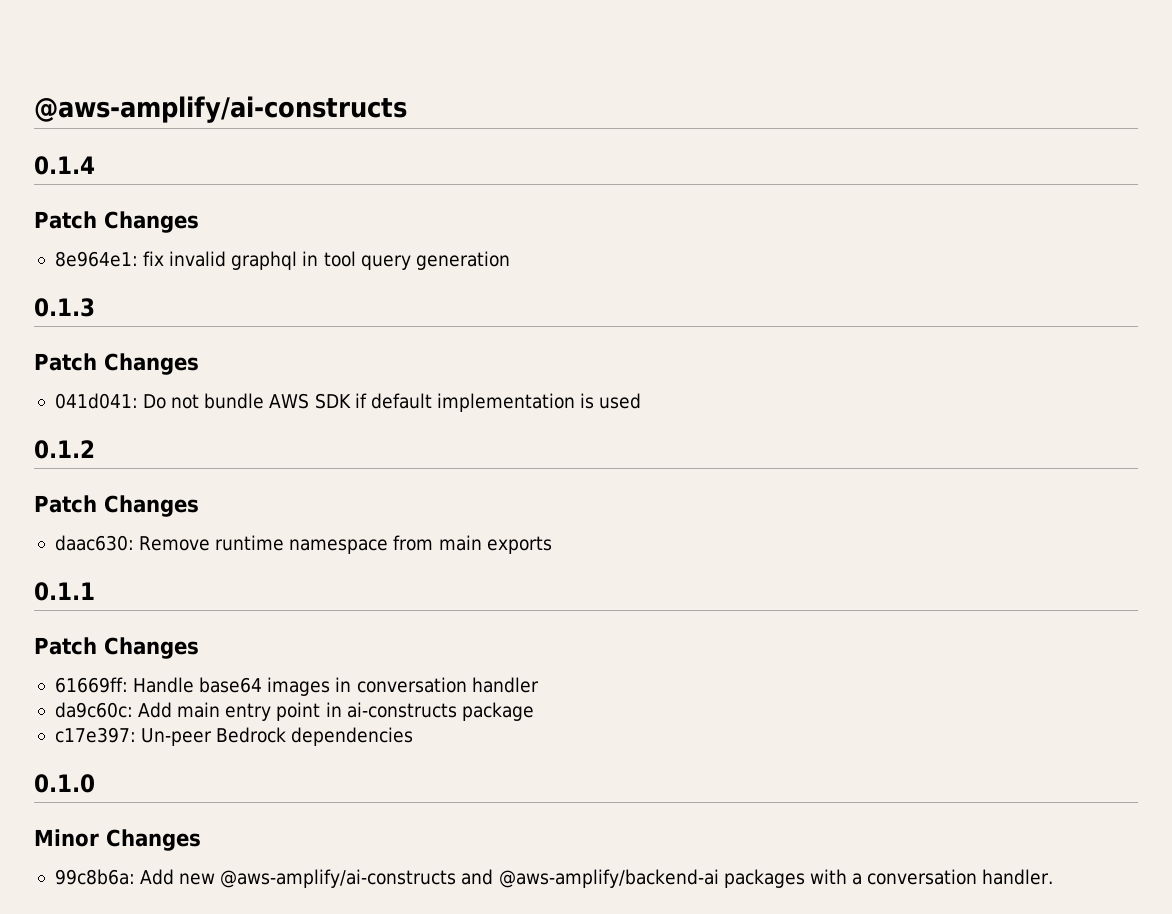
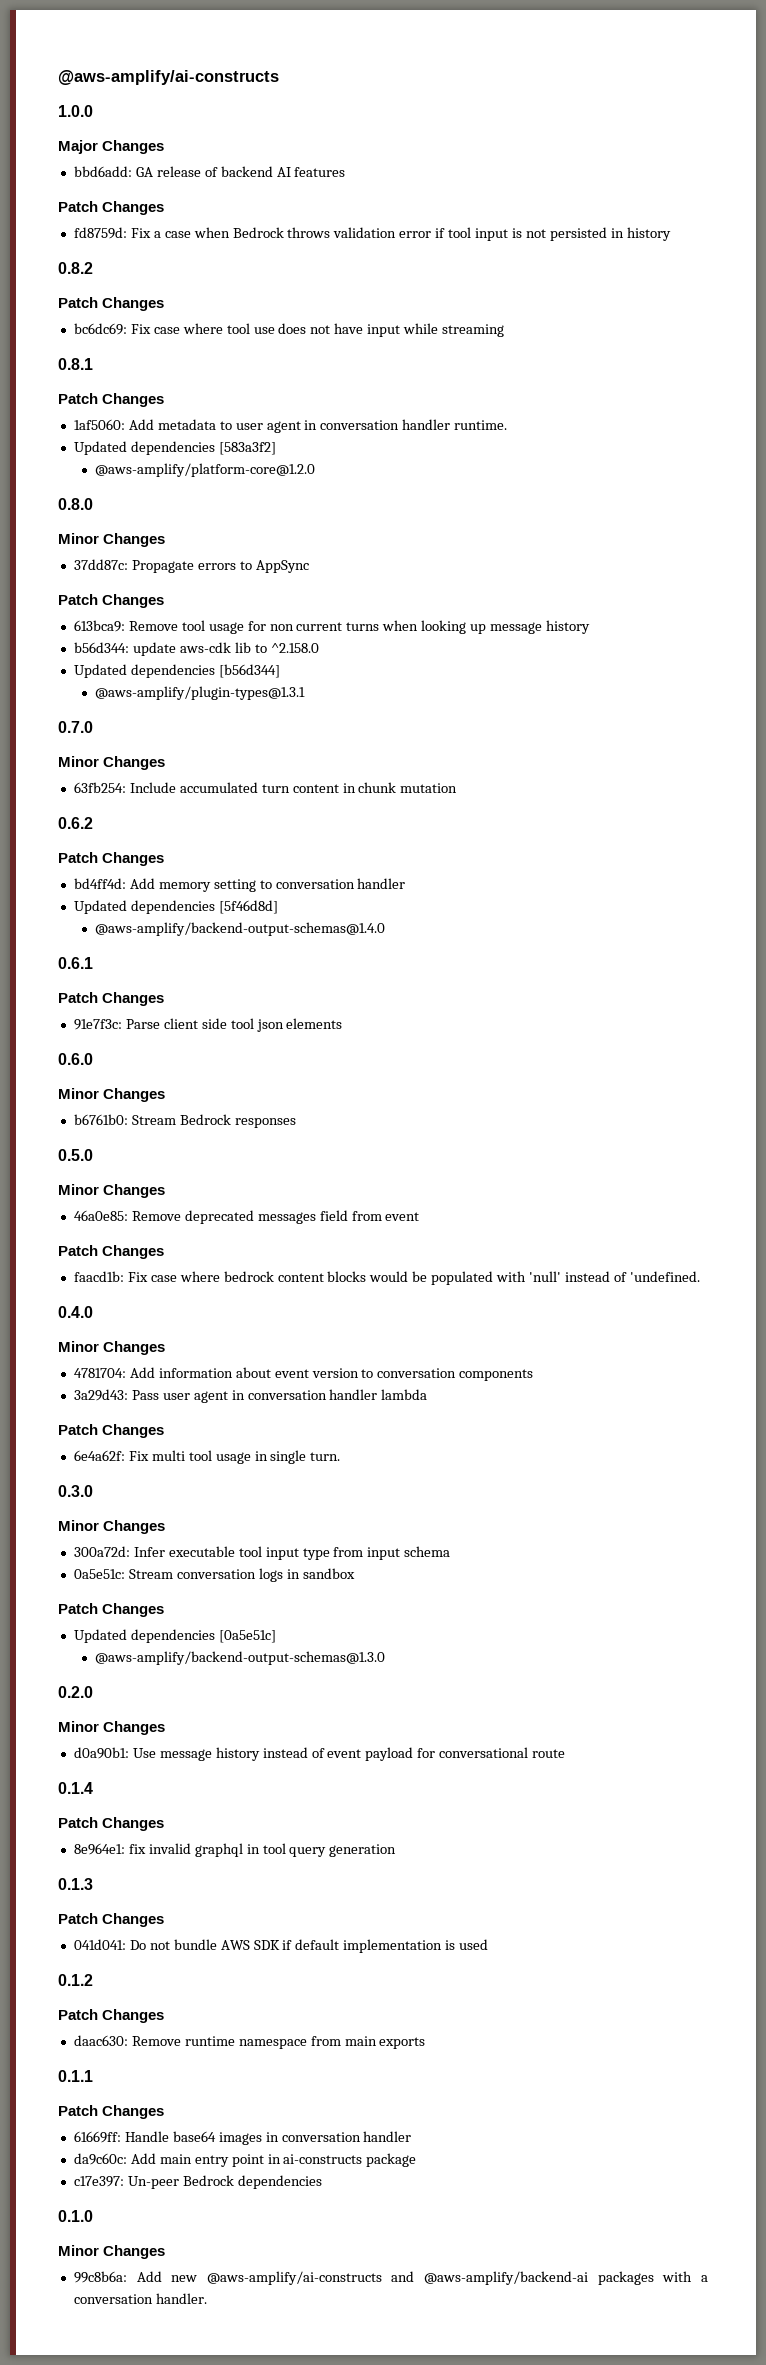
[34,96,407,123] @aws-amplify/ai-constructs -> [58,70,279,85] [58,105,93,117] [58,140,165,154] [73,166,346,177] [58,201,165,215] [73,227,671,241] [58,262,93,274] [58,297,165,311] [73,323,505,337] [58,358,93,370] [58,393,165,407] [73,419,508,433] [73,441,276,455] [94,463,315,477] [58,498,93,510] [58,533,166,547] [73,559,309,573] [58,594,165,608] [73,620,590,634] [73,642,319,656] [73,664,280,678] [94,686,305,700] [58,721,93,733] [58,756,166,770] [73,782,458,793] [58,817,93,829] [58,852,165,866] [73,878,406,892] [73,900,278,914] [94,922,385,936] [58,957,93,969] [58,992,165,1006] [73,1018,343,1032] [58,1053,93,1065] [58,1088,166,1102] [73,1114,296,1128] [58,1149,93,1161] [58,1184,166,1198] [73,1210,420,1224] [58,1245,165,1259] [73,1271,700,1285] [58,1306,93,1318] [58,1341,166,1355] [73,1367,534,1381] [73,1389,428,1403] [58,1424,165,1438] [73,1450,341,1464] [58,1485,93,1497] [58,1520,166,1534] [73,1546,451,1560] [73,1568,355,1582] [58,1603,165,1617] [73,1629,276,1643] [94,1651,385,1665] [58,1686,93,1698] [58,1721,166,1735] [73,1747,566,1761] @aws-amplify/ai-constructs // 1.0.0 // Major Changes // bbd6add: GA release of backend AI features // Patch Changes // fd8759d: Fix a case when Bedrock throws validation error if tool input is not persisted in history // 0.8.2 // Patch Changes // bc6dc69: Fix case where tool use does not have input while streaming // 0.8.1 // Patch Changes // 1af5060: Add metadata to user agent in conversation handler runtime. // Updated dependencies [583a3f2] // @aws-amplify/platform-core@1.2.0 // 0.8.0 // Minor Changes // 37dd87c: Propagate errors to AppSync // Patch Changes // 613bca9: Remove tool usage for non current turns when looking up message history // b56d344: update aws-cdk lib to ^2.158.0 // Updated dependencies [b56d344] // @aws-amplify/plugin-types@1.3.1 // 0.7.0 // Minor Changes // 63fb254: Include accumulated turn content in chunk mutation // 0.6.2 // Patch Changes // bd4ff4d: Add memory setting to conversation handler // Updated dependencies [5f46d8d] // @aws-amplify/backend-output-schemas@1.4.0 // 0.6.1 // Patch Changes // 91e7f3c: Parse client side tool json elements // 0.6.0 // Minor Changes // b6761b0: Stream Bedrock responses // 0.5.0 // Minor Changes // 46a0e85: Remove deprecated messages field from event // Patch Changes // faacd1b: Fix case where bedrock content blocks would be populated with 'null' instead of 'undefined. // 0.4.0 // Minor Changes // 4781704: Add information about event version to conversation components // 3a29d43: Pass user agent in conversation handler lambda // Patch Changes // 6e4a62f: Fix multi tool usage in single turn. // 0.3.0 // Minor Changes // 300a72d: Infer executable tool input type from input schema // 0a5e51c: Stream conversation logs in sandbox // Patch Changes // Updated dependencies [0a5e51c] // @aws-amplify/backend-output-schemas@1.3.0 // 0.2.0 // Minor Changes // d0a90b1: Use message history instead of event payload for conversational route

